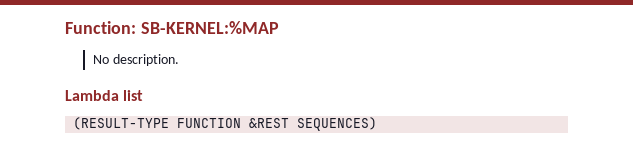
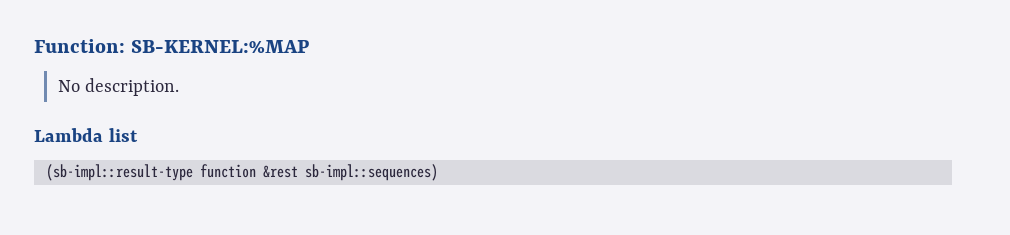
[73,117,378,131] (RESULT-TYPE FUNCTION &REST SEQUENCES) -> [45,164,438,181] (sb-impl::result-type function &rest sb-impl::sequences)

